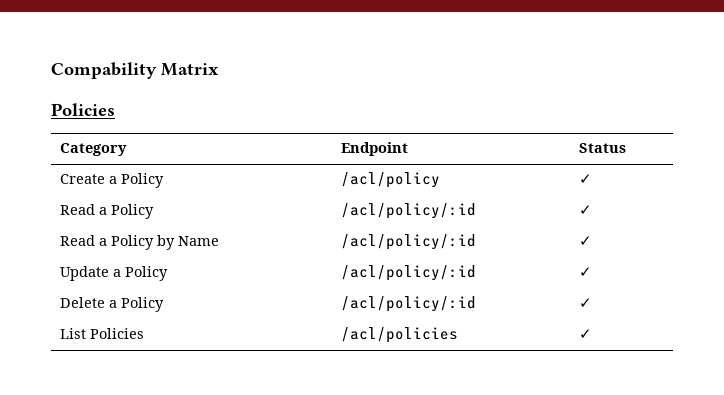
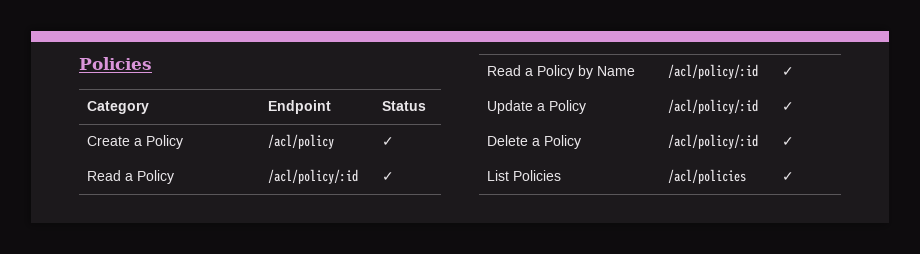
[51,62,219,79] Compability Matrix // -> (79, 63) none

